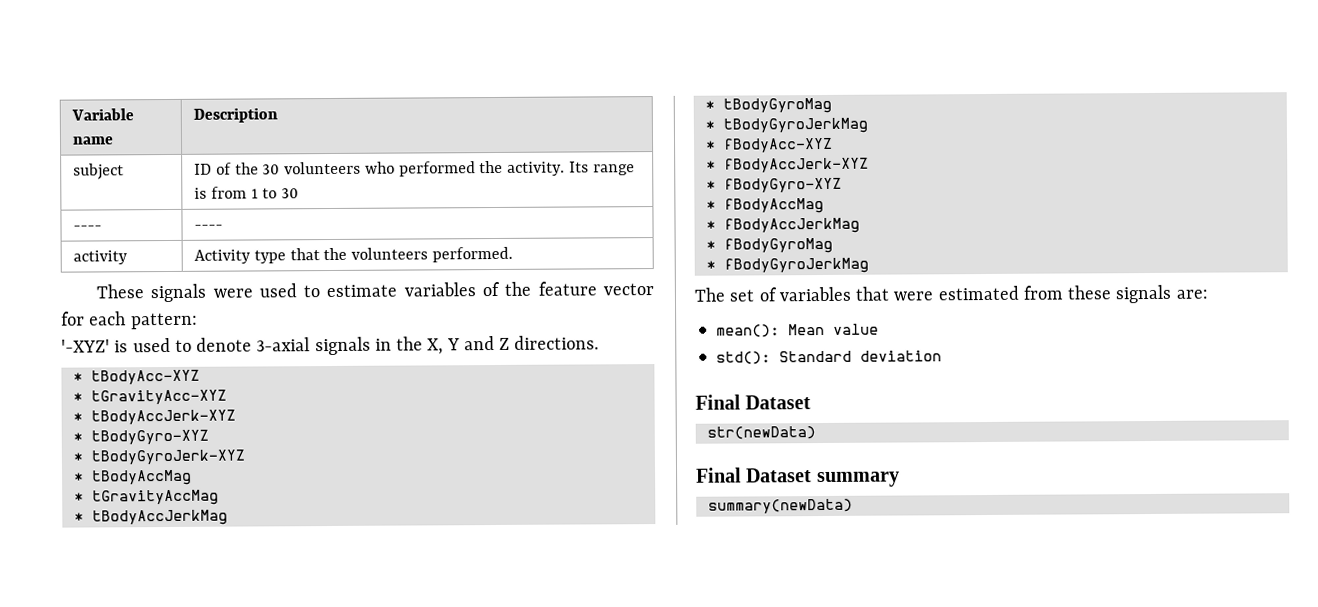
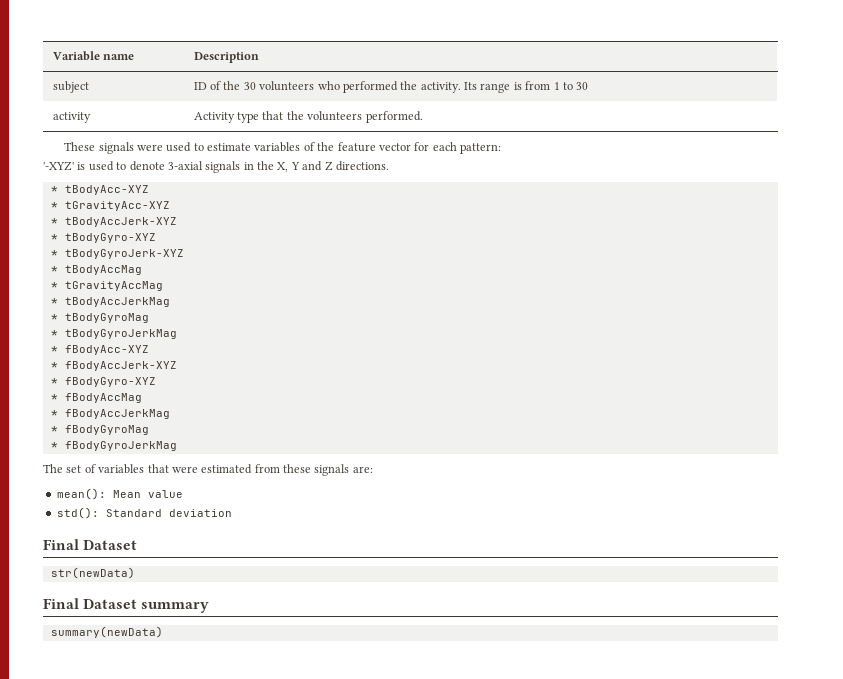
[73,225,103,231] [194,224,224,230] // ---- | ---- -> (589, 86) none

